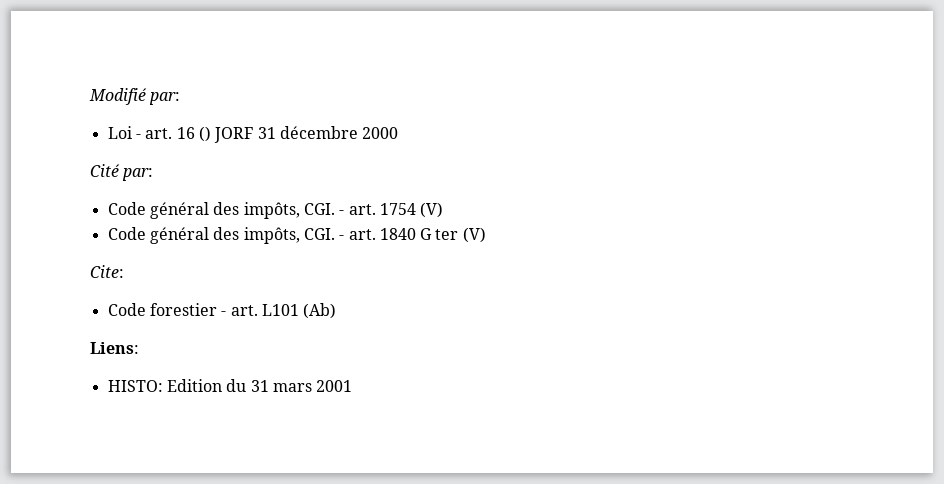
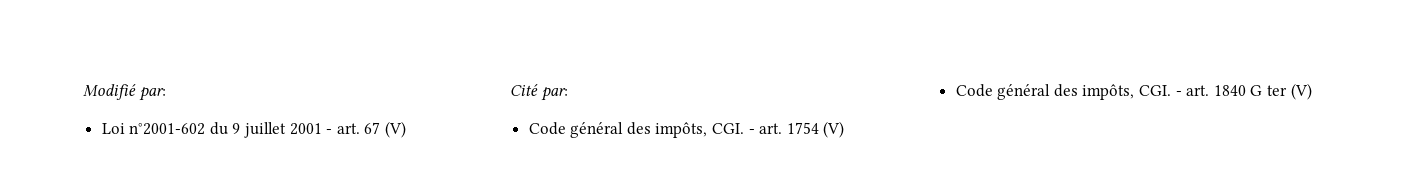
[135,126,399,143] - art. 16 () JORF 31 décembre 2000 -> [129,121,407,138] n°2001-602 du 9 juillet 2001 - art. 67 (V)
[90,265,124,278] [107,303,337,319] [90,342,139,354] [107,379,353,392] // Cite: // Code forestier - art. L101 (Ab) // Liens: // HISTO: Edition du 31 mars 2001 -> (1312, 91) none

